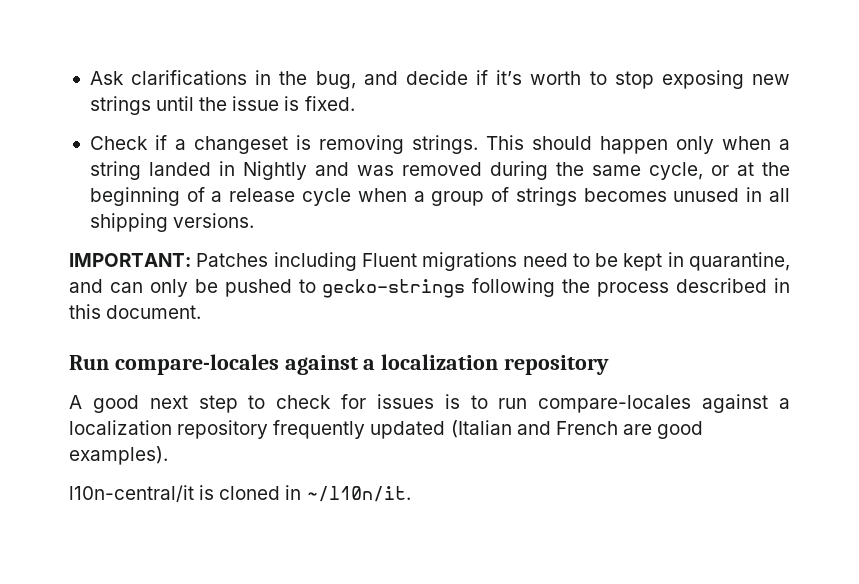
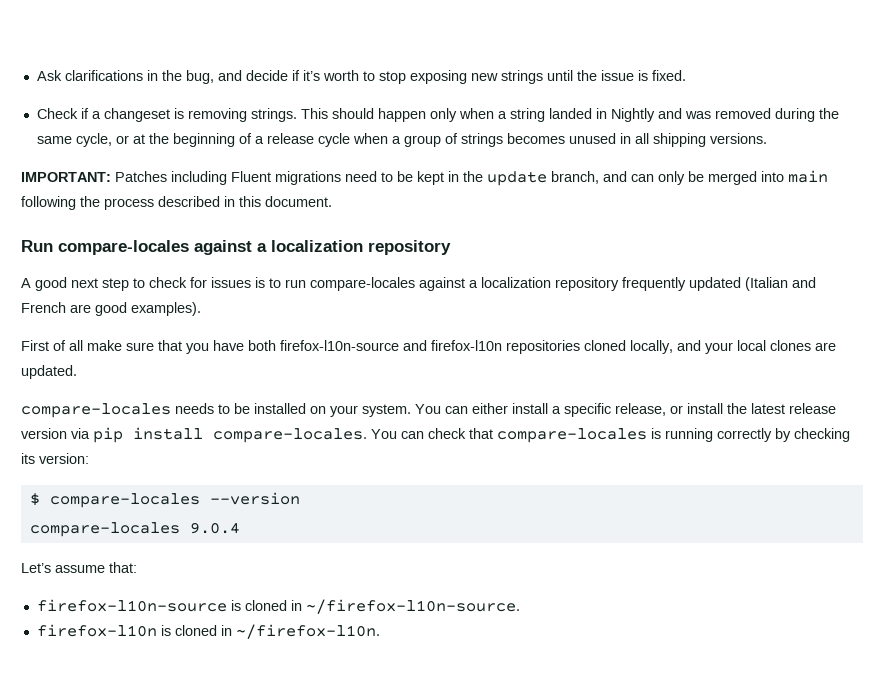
[688,252,790,271] quarantine, -> [463,171,599,186] the update branch,
[224,279,466,298] pushed to gecko-strings -> [708,170,828,185] merged into main
[69,485,411,502] l10n-central/it is cloned in ~/l10n/it. -> [21,340,836,354] [21,365,77,379] [21,403,836,418] [21,427,850,443] [21,453,89,464] [29,492,300,508] [29,522,240,537] [21,562,137,573] [36,599,520,614] [36,624,380,639] First of all make sure that you have both firefox-l10n-source and firefox-l10n repositories cloned locally, and your local clones are updated. // compare-locales needs to be installed on your system. You can either install a specific release, or install the latest release version via pip install compare-locales. You can check that compare-locales is running correctly by checking its version: // $ compare-locales --version // compare-locales 9.0.4 // Let’s assume that: // firefox-l10n-source is cloned in ~/firefox-l10n-source. // firefox-l10n is cloned in ~/firefox-l10n.

